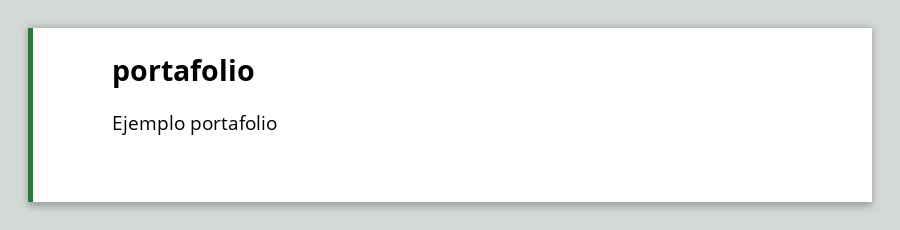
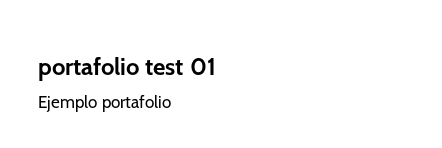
[112,59,255,88] portafolio -> [38,57,216,81] portafolio test 01

